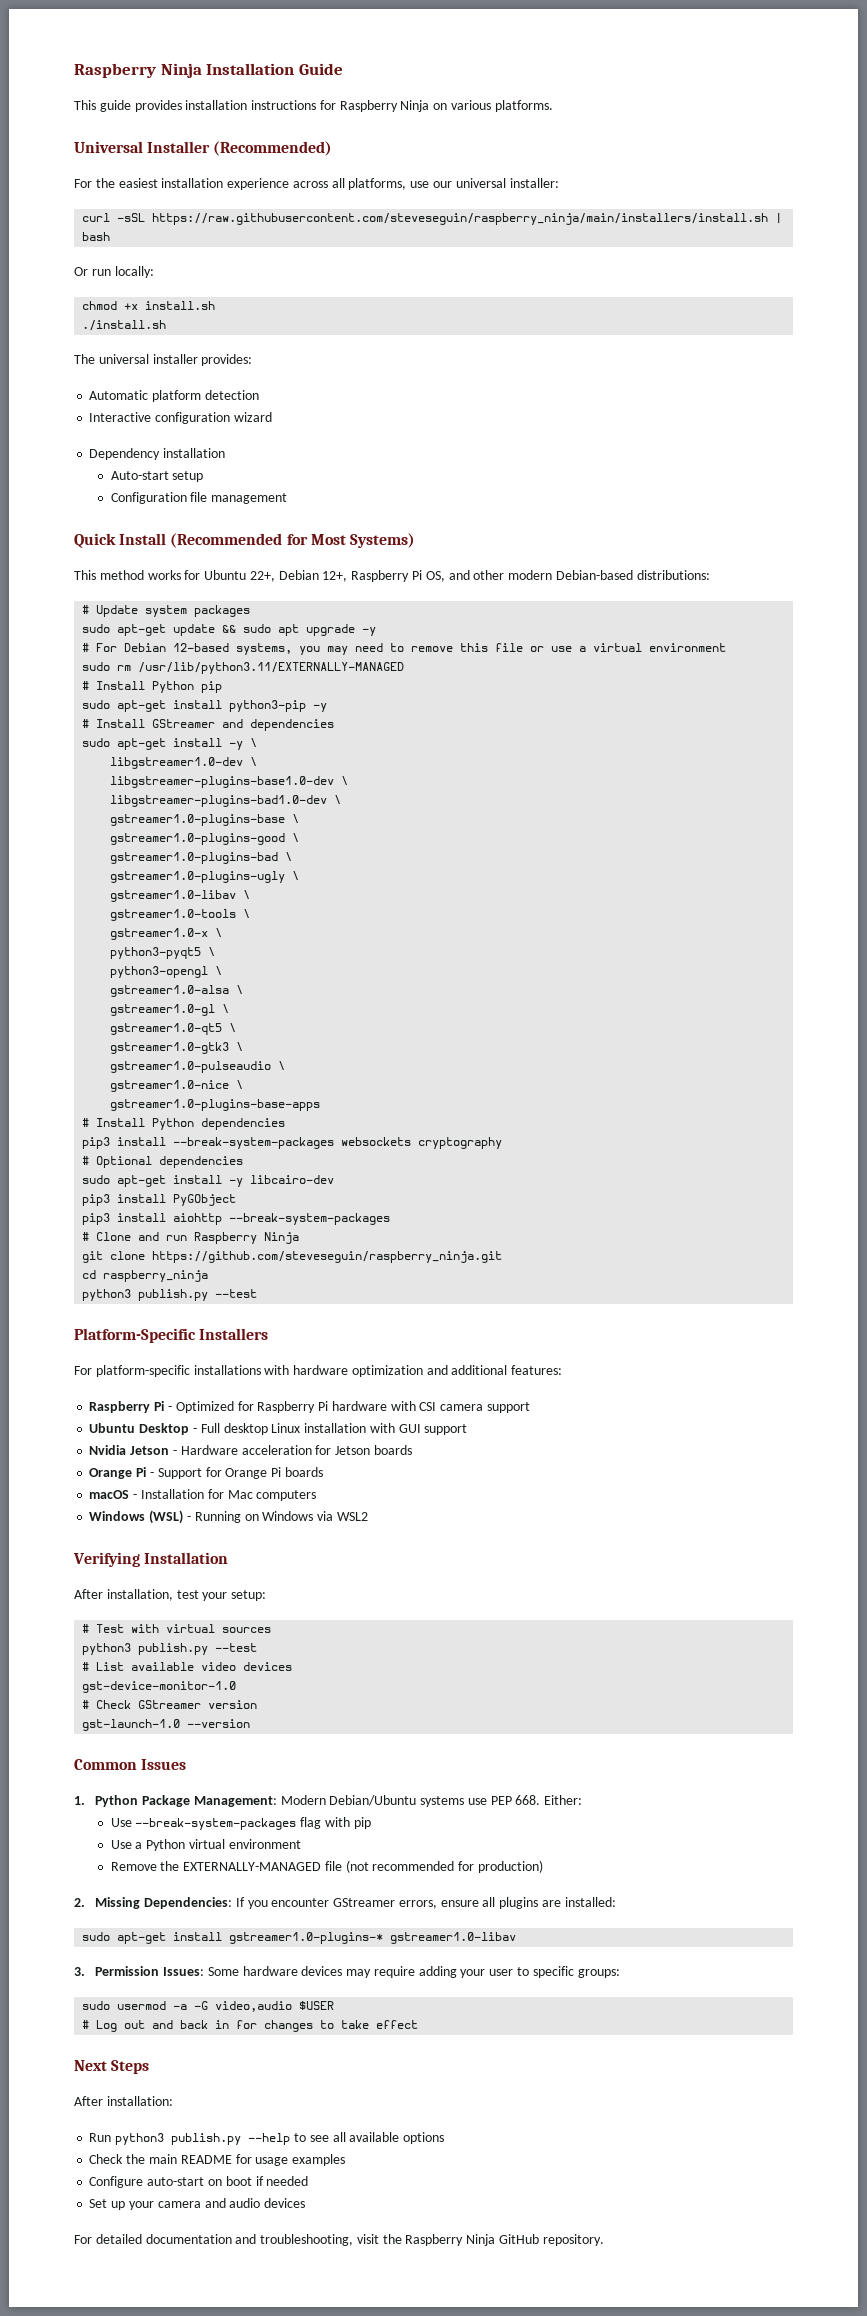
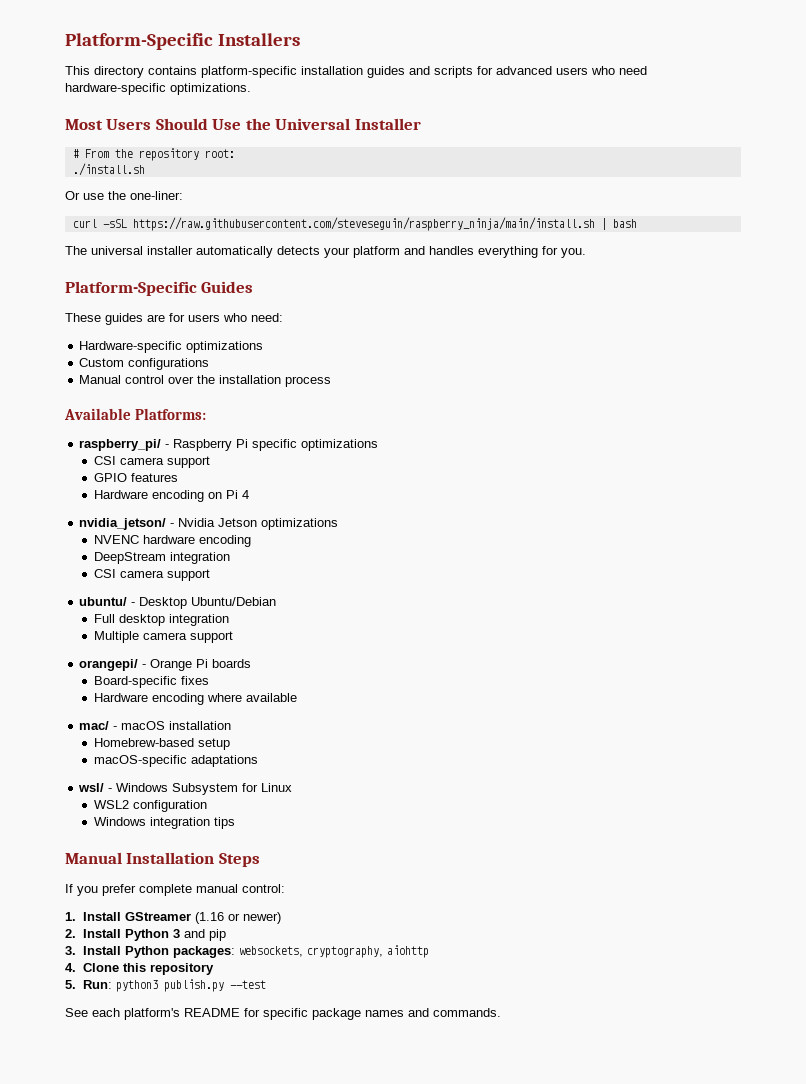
[74,63,343,78] [74,100,553,112] [74,141,333,156] [74,178,559,190] Raspberry Ninja Installation Guide // This guide provides installation instructions for Raspberry Ninja on various platforms. // Universal Installer (Recommended) // For the easiest installation experience across all platforms, use our universal installer: -> [65,33,300,50] [65,66,647,78] [65,83,251,95] [65,118,421,130] [72,148,235,161] [72,163,145,176] [65,191,183,200] Platform-Specific Installers // This directory contains platform-specific installation guides and scripts for advanced users who need hardware-specific optimizations. // Most Users Should Use the Universal Installer // # From the repository root: // ./install.sh // Or use the one-liner:
[152,213,769,225] https://raw.githubusercontent.com/steveseguin/raspberry_ninja/main/installers/install.sh -> [132,217,595,231] https://raw.githubusercontent.com/steveseguin/raspberry_ninja/main/install.sh
[74,266,154,278] [82,301,216,310] [82,320,167,331] [74,354,253,366] [89,390,259,402] [89,412,272,424] [89,448,161,460] Or run locally: // chmod +x install.sh // ./install.sh // The universal installer provides: // Automatic platform detection // Interactive configuration wizard // Dependency -> [65,246,586,258] [65,281,254,296] [65,313,283,325] [79,341,264,353] [79,358,210,370] [79,375,332,387] [64,408,207,420] [79,439,379,451] [94,456,211,468] [94,473,179,482] [94,490,250,502] [79,518,339,530] [94,535,252,547] [94,552,231,564] [94,569,211,581] [79,597,277,609] [94,614,230,626] [94,631,234,643] [79,659,252,671] [94,676,210,688] [94,693,298,705] [79,721,166,730] The universal installer automatically detects your platform and handles everything for you. // Platform-Specific Guides // These guides are for users who need: // Hardware-specific optimizations // Custom configurations // Manual control over the installation process // Available Platforms: // raspberry_pi/ - Raspberry Pi specific optimizations // CSI camera support // GPIO features // Hardware encoding on Pi 4 // nvidia_jetson/ - Nvidia Jetson optimizations // NVENC hardware encoding // DeepStream integration // CSI camera support // ubuntu/ - Desktop Ubuntu/Debian // Full desktop integration // Multiple camera support // orangepi/ - Orange Pi boards // Board-specific fixes // Hardware encoding where available // mac/ - macOS
[110,471,169,480] Auto-start -> [94,738,195,747] Homebrew-based
[110,492,288,504] [74,533,415,548] [74,570,710,582] [82,605,251,617] [82,624,377,636] [82,643,727,655] [82,662,405,674] [82,681,223,693] [82,700,328,712] [82,719,335,731] [82,738,258,750] [110,757,258,769] [110,776,349,788] [110,795,342,807] [110,814,300,826] [110,833,300,845] [110,852,293,864] [110,871,300,883] [110,890,251,902] [110,909,251,921] [110,928,223,940] [110,947,216,959] [110,966,223,978] [110,985,244,997] [110,1004,230,1016] [110,1023,237,1035] [110,1042,244,1054] [110,1061,286,1073] [110,1080,244,1092] [110,1099,321,1111] [82,1118,286,1130] [82,1137,503,1149] [82,1156,244,1168] [82,1175,335,1187] [82,1194,237,1206] [82,1213,391,1225] [82,1232,300,1244] [82,1251,503,1263] [82,1270,209,1282] [82,1289,258,1301] [74,1328,269,1343] [74,1365,563,1377] [89,1401,530,1413] [89,1423,468,1435] [89,1445,412,1455] [89,1467,323,1479] [89,1489,317,1501] [89,1510,368,1524] [73,1552,229,1567] [74,1589,267,1601] [82,1624,272,1633] [82,1643,258,1655] [82,1662,293,1671] [82,1681,237,1693] [82,1700,258,1709] [82,1719,251,1731] [74,1759,187,1770] [74,1795,583,1807] [110,1817,371,1830] [110,1839,301,1851] [110,1860,544,1873] [74,1897,616,1909] [82,1932,517,1944] [74,1966,620,1978] [82,2001,335,2012] [82,2020,419,2032] [74,2060,150,2074] [74,2096,173,2106] [89,2132,445,2145] [89,2154,346,2166] [89,2176,309,2188] [89,2198,306,2210] [74,2234,604,2246] Configuration file management // Quick Install (Recommended for Most Systems) // This method works for Ubuntu 22+, Debian 12+, Raspberry Pi OS, and other modern Debian-based distributions: // # Update system packages // sudo apt-get update && sudo apt upgrade -y // # For Debian 12-based systems, you may need to remove this file or use a virtual environment // sudo rm /usr/lib/python3.11/EXTERNALLY-MANAGED // # Install Python pip // sudo apt-get install python3-pip -y // # Install GStreamer and dependencies // sudo apt-get install -y \ // libgstreamer1.0-dev \ // libgstreamer-plugins-base1.0-dev \ // libgstreamer-plugins-bad1.0-dev \ // gstreamer1.0-plugins-base \ // gstreamer1.0-plugins-good \ // gstreamer1.0-plugins-bad \ // gstreamer1.0-plugins-ugly \ // gstreamer1.0-libav \ // gstreamer1.0-tools \ // gstreamer1.0-x \ // python3-pyqt5 \ // python3-opengl \ // gstreamer1.0-alsa \ // gstreamer1.0-gl \ // gstreamer1.0-qt5 \ // gstreamer1.0-gtk3 \ // gstreamer1.0-pulseaudio \ // gstreamer1.0-nice \ // gstreamer1.0-plugins-base-apps // # Install Python dependencies // pip3 install --break-system-packages websockets cryptography // # Optional dependencies // sudo apt-get install -y libcairo-dev // pip3 install PyGObject // pip3 install aiohttp --break-system-packages // # Clone and run Raspberry Ninja // git clone https://github.com/steveseguin/raspberry_ninja.git // cd raspberry_ninja // python3 publish.py --test // Platform-Specific Installers // For platform-specific installations with hardware optimization and additional features: // Raspberry Pi - Optimized for Raspberry Pi hardware with CSI camera support // Ubuntu Desktop - Full desktop Linux installation with GUI support // Nvidia Jetson - Hardware acceleration for Jetson boards // Orange Pi - Support for Orange Pi boards // macOS - Installation for Mac computers // Windows (WSL) - Running on Windows via WSL2 // Verifying Installation // After installation, test your setup: // # Test with virtual sources // python3 publish.py --test // # List available video devices // gst-device-monitor-1.0 // # Check GStreamer version // gst-launch-1.0 --version // Common Issues // 1. Python Package Management: Modern Debian/Ubuntu systems use PEP 668. Either: // Use --break-system-packages flag with pip // Use a Python virtual environment // Remove the EXTERNALLY-MANAGED file (not recommended for production) // 2. Missing Dependencies: If you encounter GStreamer errors, ensure all plugins are installed: // sudo apt-get install gstreamer1.0-plugins-* gstreamer1.0-libav // 3. Permission Issues: Some hardware devices may require adding your user to specific groups: // sudo usermod -a -G video,audio $USER // # Log out and back in for changes to take effect // Next Steps // After installation: // Run python3 publish.py --help to see all available options // Check the main README for usage examples // Configure auto-start on boot if needed // Set up your camera and audio devices // For detailed documentation and troubleshooting, visit the Raspberry Ninja GitHub repository. -> [94,755,259,767] [78,783,293,795] [94,800,208,812] [94,817,236,829] [65,852,260,867] [65,884,285,896] [65,912,281,924] [65,929,226,941] [65,945,429,958] [65,963,214,975] [65,979,266,992] [65,1008,501,1020] macOS-specific adaptations // wsl/ - Windows Subsystem for Linux // WSL2 configuration // Windows integration tips // Manual Installation Steps // If you prefer complete manual control: // 1. Install GStreamer (1.16 or newer) // 2. Install Python 3 and pip // 3. Install Python packages: websockets, cryptography, aiohttp // 4. Clone this repository // 5. Run: python3 publish.py --test // See each platform's README for specific package names and commands.

